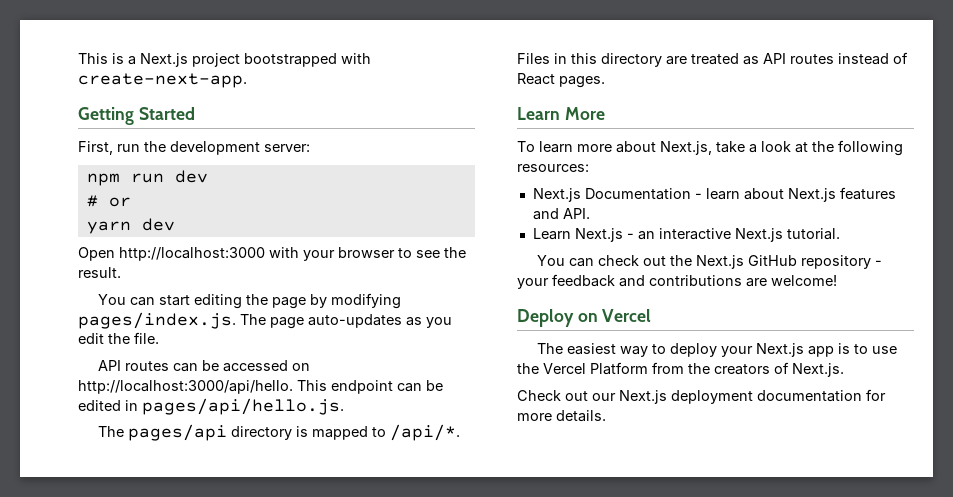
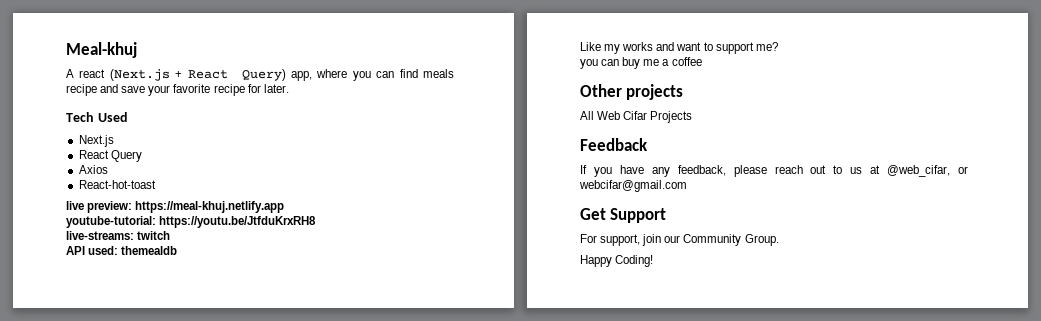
[78,53,371,67] [78,73,247,88] [78,107,195,125] [78,141,310,155] [86,170,208,186] [86,195,131,207] [86,218,175,234] [78,247,466,261] [78,267,121,278] [97,293,401,309] [78,312,452,329] [78,332,159,344] [97,360,310,372] [78,380,443,394] [78,398,344,415] [97,424,460,441] [517,52,908,67] [517,73,605,88] [517,107,605,120] [517,140,903,156] [517,164,589,172] [532,187,896,202] [532,208,590,220] [532,228,840,242] [536,255,882,269] [517,274,837,289] [517,309,652,327] [536,343,897,357] [517,362,844,377] [517,389,886,404] [517,410,606,422] This is a Next.js project bootstrapped with create-next-app. // Getting Started // First, run the development server: // npm run dev // # or // yarn dev // Open http://localhost:3000 with your browser to see the result. // You can start editing the page by modifying pages/index.js. The page auto-updates as you edit the file. // API routes can be accessed on http://localhost:3000/api/hello. This endpoint can be edited in pages/api/hello.js. // The pages/api directory is mapped to /api/*. Files in this directory are treated as API routes instead of React pages. // Learn More // To learn more about Next.js, take a look at the following resources: // Next.js Documentation - learn about Next.js features and API. // Learn Next.js - an interactive Next.js tutorial. // You can check out the Next.js GitHub repository - your feedback and contributions are welcome! // Deploy on Vercel // The easiest way to deploy your Next.js app is to use the Vercel Platform from the creators of Next.js. // Check out our Next.js deployment documentation for more details. -> [66,42,137,58] [66,69,454,81] [66,84,289,96] [66,112,128,122] [78,135,114,147] [78,150,142,162] [78,165,108,174] [78,180,156,189] [66,201,285,213] [66,216,317,228] [66,231,171,240] [66,246,178,255] [580,42,778,54] [580,57,702,69] [580,84,684,100] [580,111,693,123] [580,138,648,151] [580,165,968,177] [579,180,687,192] [580,208,667,223] [580,234,779,246] [580,255,654,267] Meal-khuj // A react (Next.js + React Query) app, where you can find meals recipe and save your favorite recipe for later. // Tech Used // Next.js // React Query // Axios // React-hot-toast // live preview: https://meal-khuj.netlify.app // youtube-tutorial: https://youtu.be/JtfduKrxRH8 // live-streams: twitch // API used: themealdb // Like my works and want to support me? // you can buy me a coffee // Other projects // All Web Cifar Projects // Feedback // If you have any feedback, please reach out to us at @web_cifar, or webcifar@gmail.com // Get Support // For support, join our Community Group. // Happy Coding!

